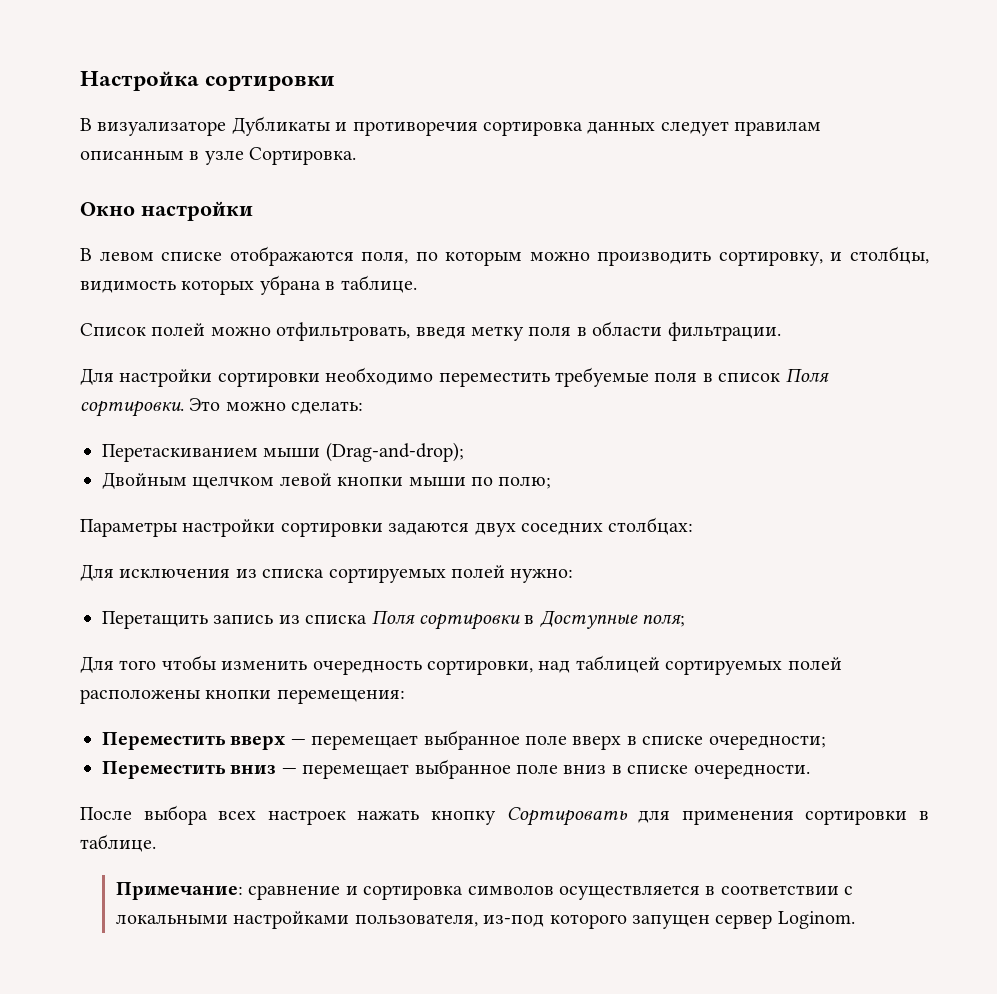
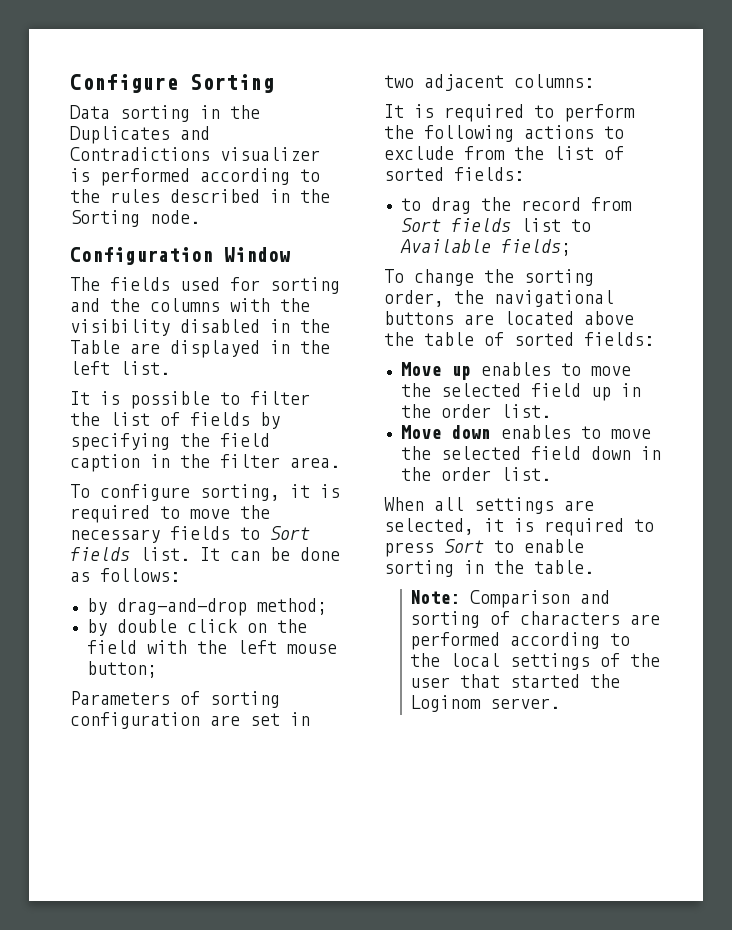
[80,71,336,91] [80,116,822,136] [80,147,357,165] [80,201,253,221] [80,246,929,266] [80,275,417,295] [80,321,781,341] [80,367,829,387] [80,398,364,417] [102,442,464,462] [102,472,552,489] [80,517,694,537] [80,564,574,583] [102,610,686,630] [80,655,842,675] [80,689,405,704] [102,730,826,750] [102,759,810,779] [80,805,930,826] [80,834,156,852] [116,882,854,900] [116,911,855,929] Настройка сортировки // В визуализаторе Дубликаты и противоречия сортировка данных следует правилам описанным в узле Сортировка. // Окно настройки // В левом списке отображаются поля, по которым можно производить сортировку, и столбцы, видимость которых убрана в таблице. // Список полей можно отфильтровать, введя метку поля в области фильтрации. // Для настройки сортировки необходимо переместить требуемые поля в список Поля сортировки. Это можно сделать: // Перетаскиванием мыши (Drag-and-drop); // Двойным щелчком левой кнопки мыши по полю; // Параметры настройки сортировки задаются двух соседних столбцах: // Для исключения из списка сортируемых полей нужно: // Перетащить запись из списка Поля сортировки в Доступные поля; // Для того чтобы изменить очередность сортировки, над таблицей сортируемых полей расположены кнопки перемещения: // Переместить вверх — перемещает выбранное поле вверх в списке очередности; // Переместить вниз — перемещает выбранное поле вниз в списке очередности. // После выбора всех настроек нажать кнопку Сортировать для применения сортировки в таблице. // Примечание: сравнение и сортировка символов осуществляется в соответствии с локальными настройками пользователя, из-под которого запущен сервер Loginom. -> [70,74,274,93] [70,105,260,122] [70,126,210,144] [70,147,320,161] [70,168,320,186] [70,189,330,203] [70,210,200,227] [70,247,290,265] [70,277,340,294] [70,298,310,312] [70,319,330,336] [70,340,330,358] [70,361,170,375] [70,391,310,409] [70,412,280,429] [70,433,270,451] [70,454,340,472] [70,484,340,501] [70,505,270,523] [70,526,310,543] [70,547,340,561] [70,568,180,582] [86,598,327,616] [86,619,307,636] [86,640,337,654] [86,661,157,678] [70,691,280,708] [70,712,310,729] [384,74,594,91] [384,104,635,122] [384,125,624,142] [384,146,624,160] [384,167,524,181] [400,197,632,214] [400,218,591,232] [399,239,571,256] [384,269,594,286] [384,290,614,307] [384,311,634,325] [384,332,654,346] [400,362,631,380] [400,383,641,401] [400,404,551,418] [400,425,651,439] [400,446,661,460] [400,467,551,481] [384,497,594,514] [384,518,654,536] [384,539,584,557] [384,560,594,577] [410,590,611,608] [410,611,661,628] [410,632,631,650] [410,653,661,670] [410,674,621,688] [410,695,561,712] Configure Sorting // Data sorting in the Duplicates and Contradictions visualizer is performed according to the rules described in the Sorting node. // Configuration Window // The fields used for sorting and the columns with the visibility disabled in the Table are displayed in the left list. // It is possible to filter the list of fields by specifying the field caption in the filter area. // To configure sorting, it is required to move the necessary fields to Sort fields list. It can be done as follows: // by drag-and-drop method; // by double click on the field with the left mouse button; // Parameters of sorting configuration are set in two adjacent columns: // It is required to perform the following actions to exclude from the list of sorted fields: // to drag the record from Sort fields list to Available fields; // To change the sorting order, the navigational buttons are located above the table of sorted fields: // Move up enables to move the selected field up in the order list. // Move down enables to move the selected field down in the order list. // When all settings are selected, it is required to press Sort to enable sorting in the table. // Note: Comparison and sorting of characters are performed according to the local settings of the user that started the Loginom server.

